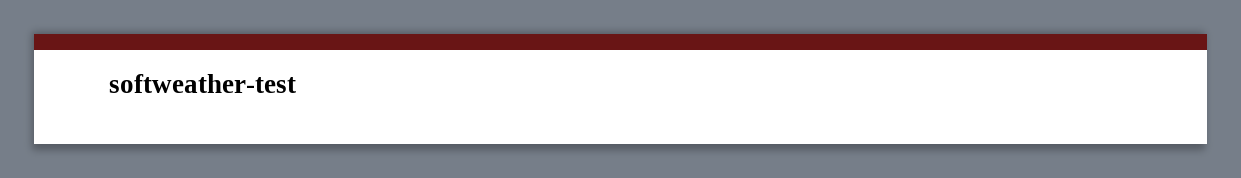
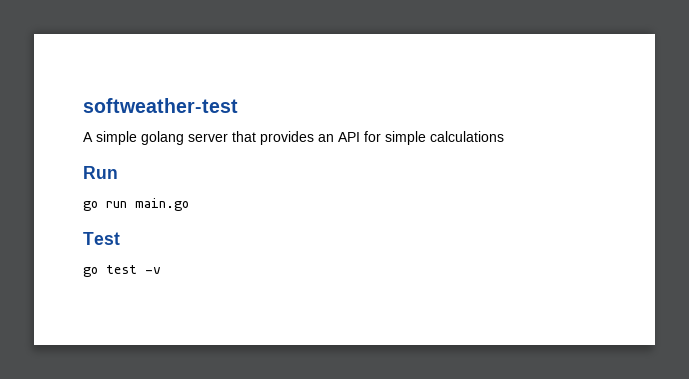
(296, 83) none -> [83,131,504,145] [83,166,118,179] [83,198,189,211] [83,232,120,245] [83,265,161,277] // A simple golang server that provides an API for simple calculations // Run // go run main.go // Test // go test -v

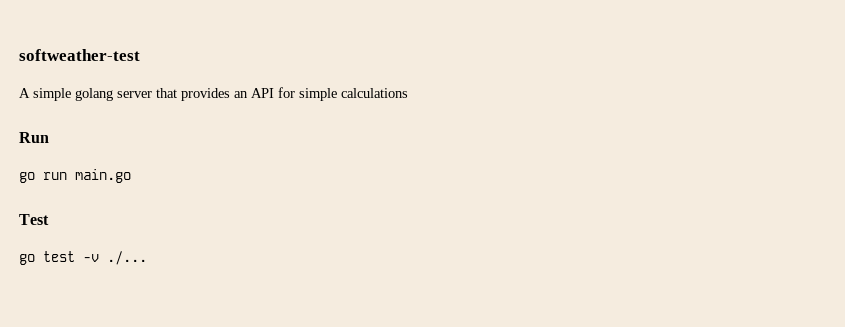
(161, 270) none -> [107,251,147,265] ./...

